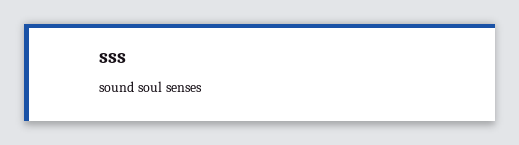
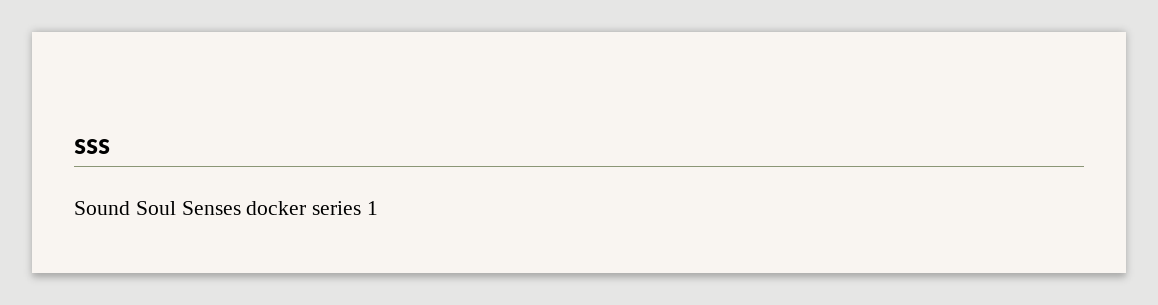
[99,81,202,92] sound soul senses -> [74,201,379,215] Sound Soul Senses docker series 1

